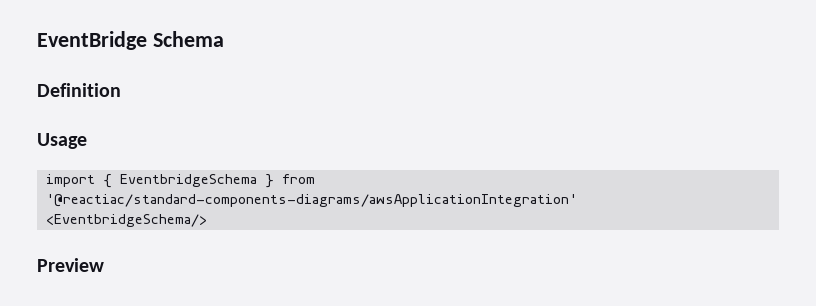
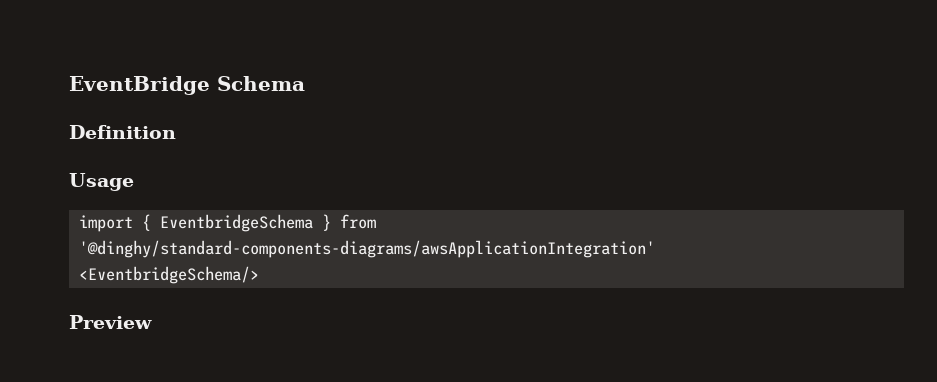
[46,194,578,207] '@reactiac/standard-components-diagrams/awsApplicationIntegration' -> [78,240,655,258] '@dinghy/standard-components-diagrams/awsApplicationIntegration'

